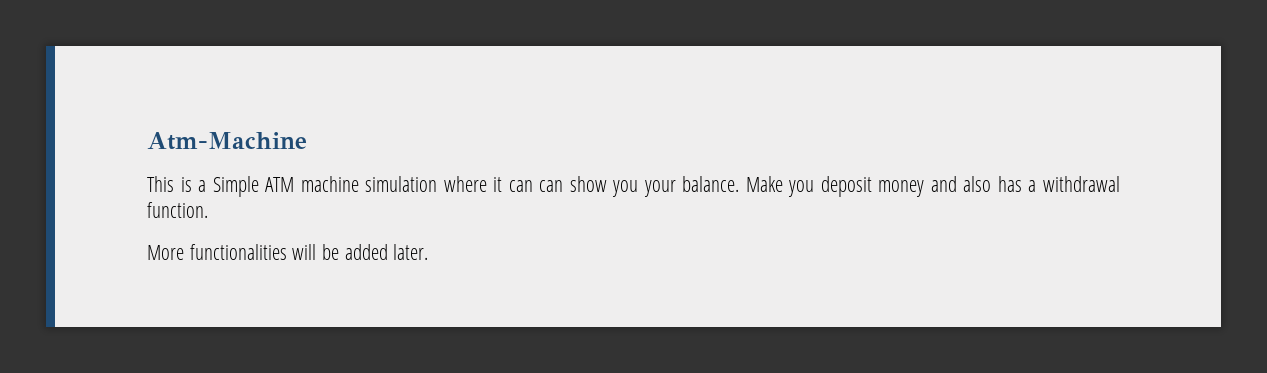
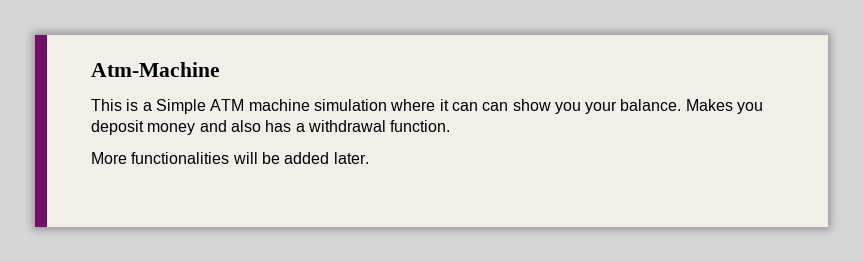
[745,176,783,192] Make -> [685,99,733,111] Makes

